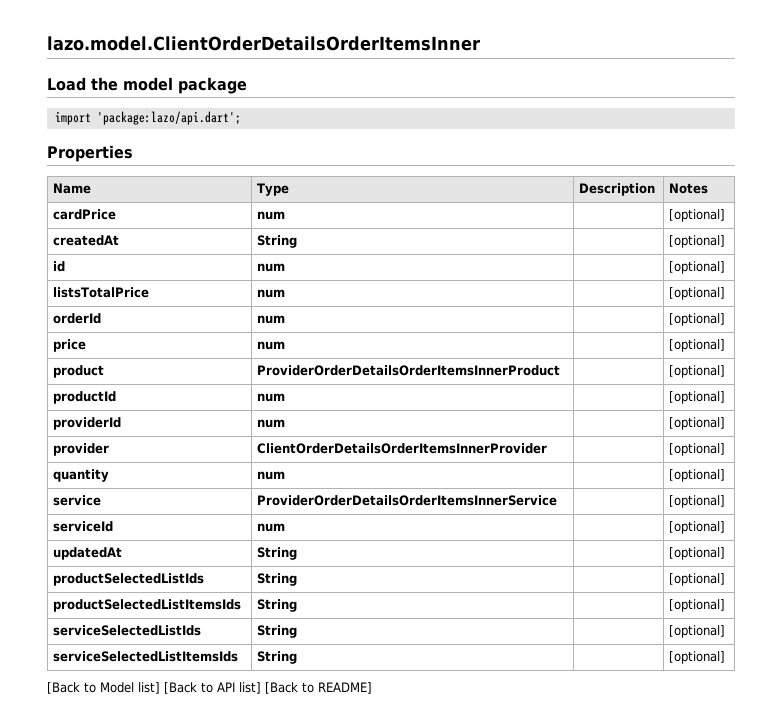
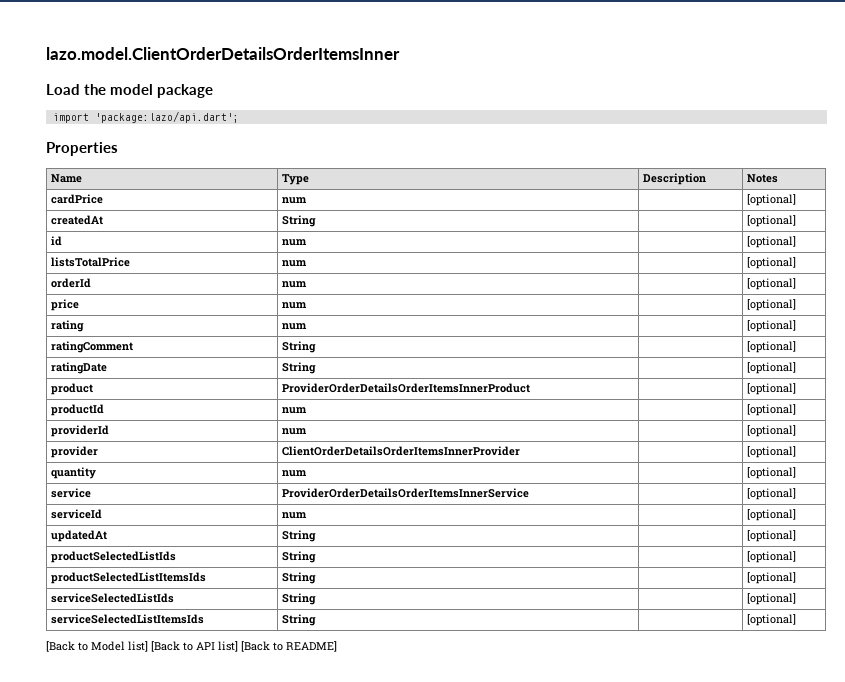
(726, 345) none -> [51,320,85,332] [282,323,308,330] [747,320,797,332] [51,341,134,353] [282,341,317,353] [747,341,797,353] [51,362,108,374] [282,362,317,374] [747,362,797,374] // rating | num | | [optional] // ratingComment | String | | [optional] // ratingDate | String | | [optional]

